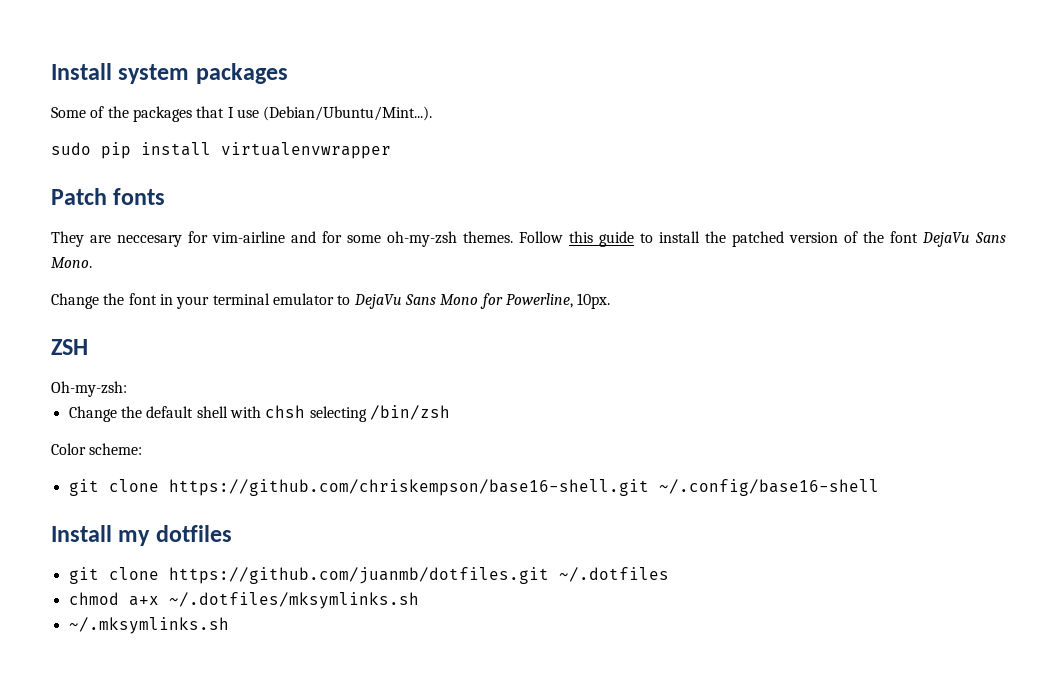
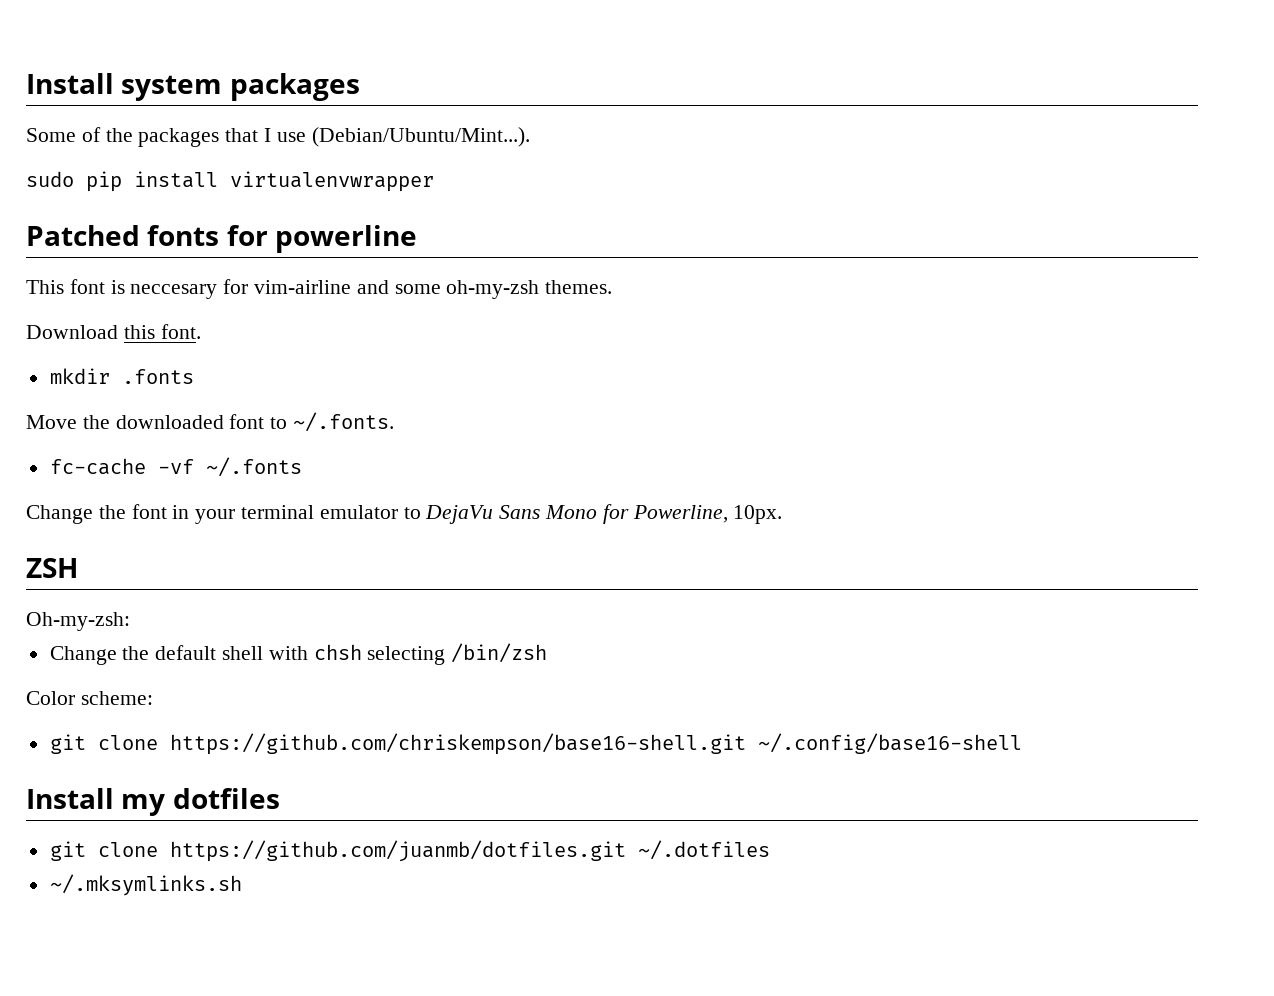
[51,188,107,205] Patch -> [26,225,140,246] Patched
[51,231,111,247] // They are -> [226,225,418,253] [26,279,125,294] for powerline // This font is
[322,231,342,243] for -> (389, 287) none
[519,231,1006,247] [51,257,92,268] Follow this guide to install the patched version of the font DejaVu Sans Mono. -> [26,324,201,339] [49,368,194,384] [26,412,395,432] [49,457,302,477] // Download this font. // mkdir .fonts // Move the downloaded font to ~/.fonts. // fc-cache -vf ~/.fonts
[68,592,419,609] // chmod a+x ~/.dotfiles/mksymlinks.sh -> (770, 850) none

